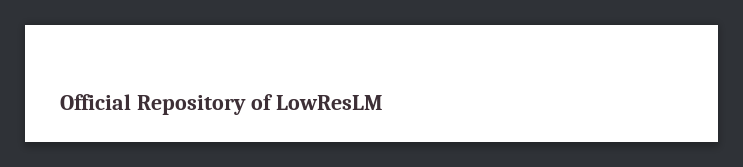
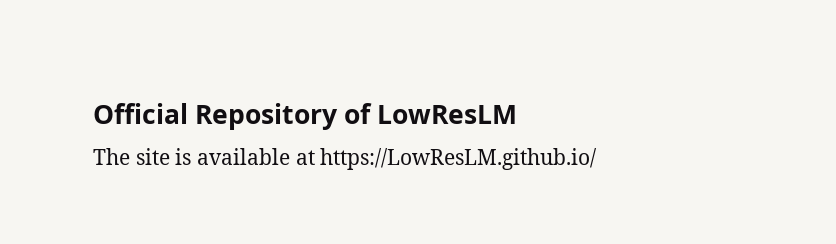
(383, 102) none -> [93,148,598,170] // The site is available at https://LowResLM.github.io/

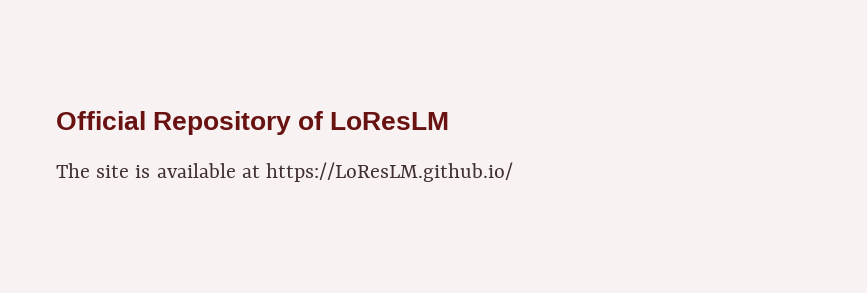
[377,105,518,124] LowResLM -> [330,112,450,130] LoResLM
[320,148,598,170] https://LowResLM.github.io/ -> [266,162,514,182] https://LoResLM.github.io/

